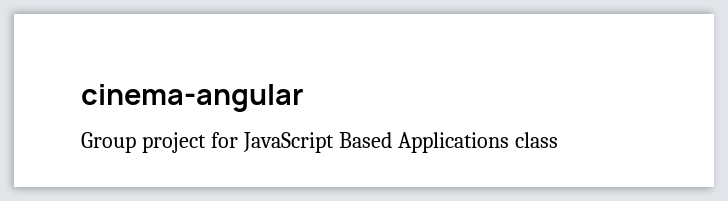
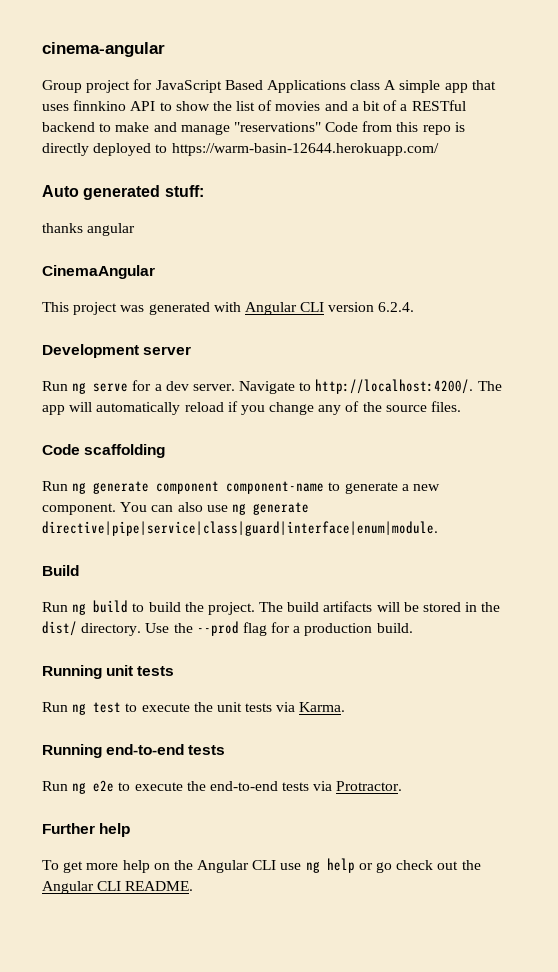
(558, 140) none -> [384,80,496,93] [42,100,466,111] [42,121,465,135] [42,143,439,156] [42,185,204,200] [42,223,136,236] [42,265,155,279] [42,302,415,315] [42,344,192,358] [42,379,502,394] [42,401,462,415] [42,444,166,458] [42,481,440,494] [42,502,309,515] [42,521,438,536] [42,565,79,576] [42,600,501,615] [42,621,413,636] [42,665,175,679] [42,702,346,715] [42,744,226,758] [42,780,403,794] [42,823,131,837] [42,858,481,873] [42,881,194,894] A simple app that uses finnkino API to show the list of movies and a bit of a RESTful backend to make and manage "reservations" Code from this repo is directly deployed to https://warm-basin-12644.herokuapp.com/ // Auto generated stuff: // thanks angular // CinemaAngular // This project was generated with Angular CLI version 6.2.4. // Development server // Run ng serve for a dev server. Navigate to http://localhost:4200/. The app will automatically reload if you change any of the source files. // Code scaffolding // Run ng generate component component-name to generate a new component. You can also use ng generate directive|pipe|service|class|guard|interface|enum|module. // Build // Run ng build to build the project. The build artifacts will be stored in the dist/ directory. Use the --prod flag for a production build. // Running unit tests // Run ng test to execute the unit tests via Karma. // Running end-to-end tests // Run ng e2e to execute the end-to-end tests via Protractor. // Further help // To get more help on the Angular CLI use ng help or go check out the Angular CLI README.

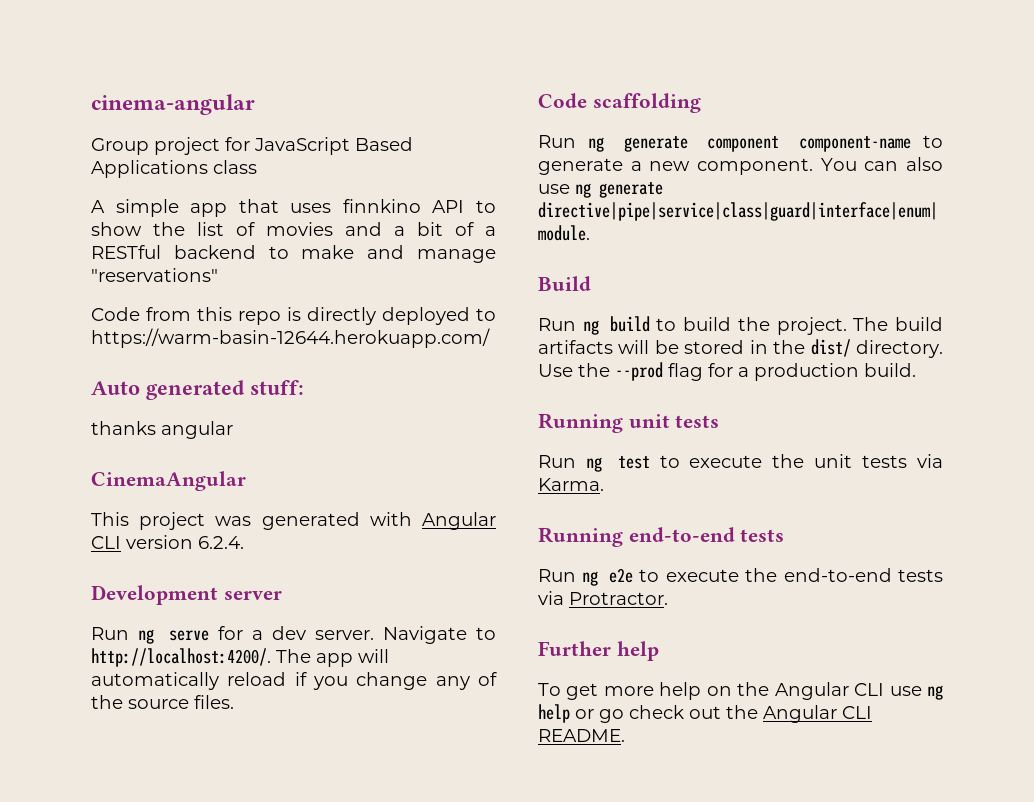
(381, 85) none -> (257, 167) //
(321, 127) none -> (218, 275) //

